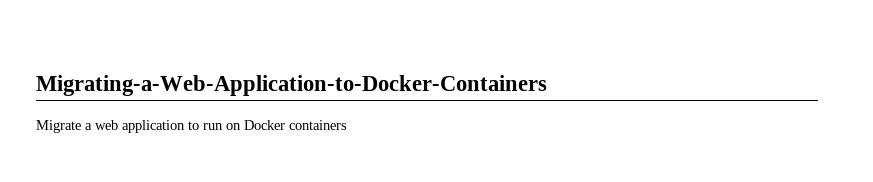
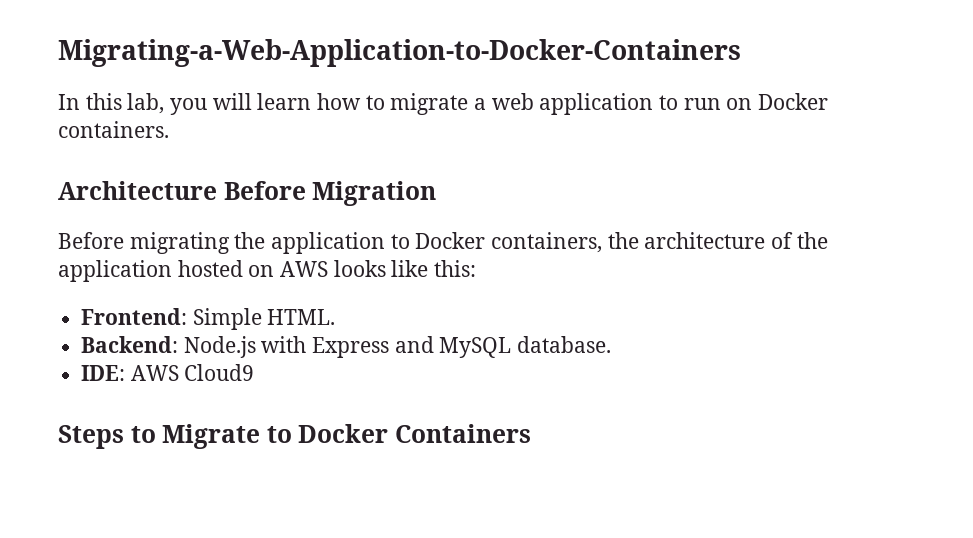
[36,120,81,133] Migrate -> [58,93,469,115] In this lab, you will learn how to migrate
[289,120,347,130] containers -> [58,121,169,138] [58,181,437,206] [58,232,828,254] [58,260,477,282] [81,308,336,330] [81,336,612,358] [81,364,255,381] [58,424,532,449] containers. // Architecture Before Migration // Before migrating the application to Docker containers, the architecture of the application hosted on AWS looks like this: // Frontend: Simple HTML. // Backend: Node.js with Express and MySQL database. // IDE: AWS Cloud9 // Steps to Migrate to Docker Containers

